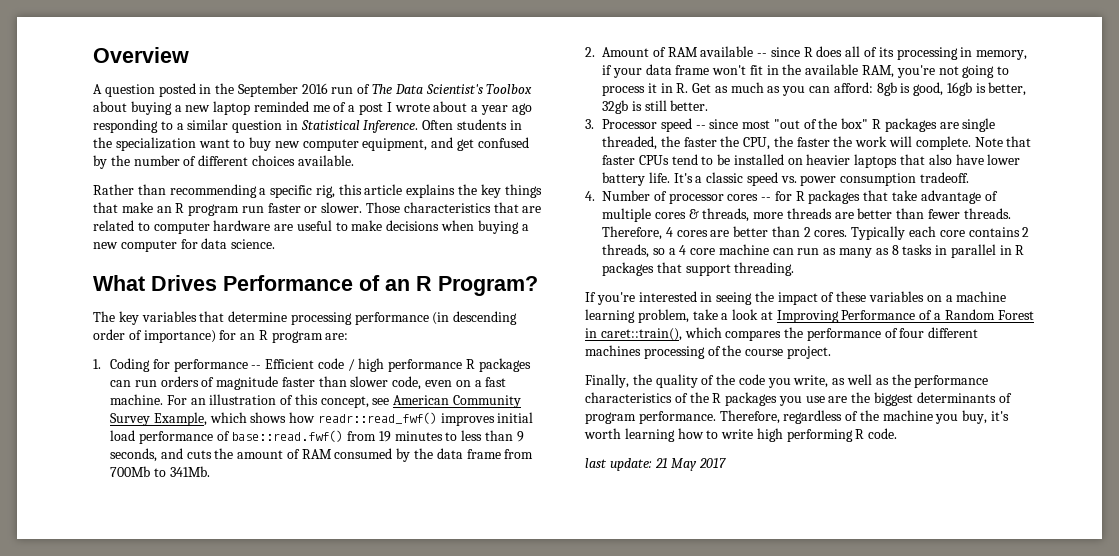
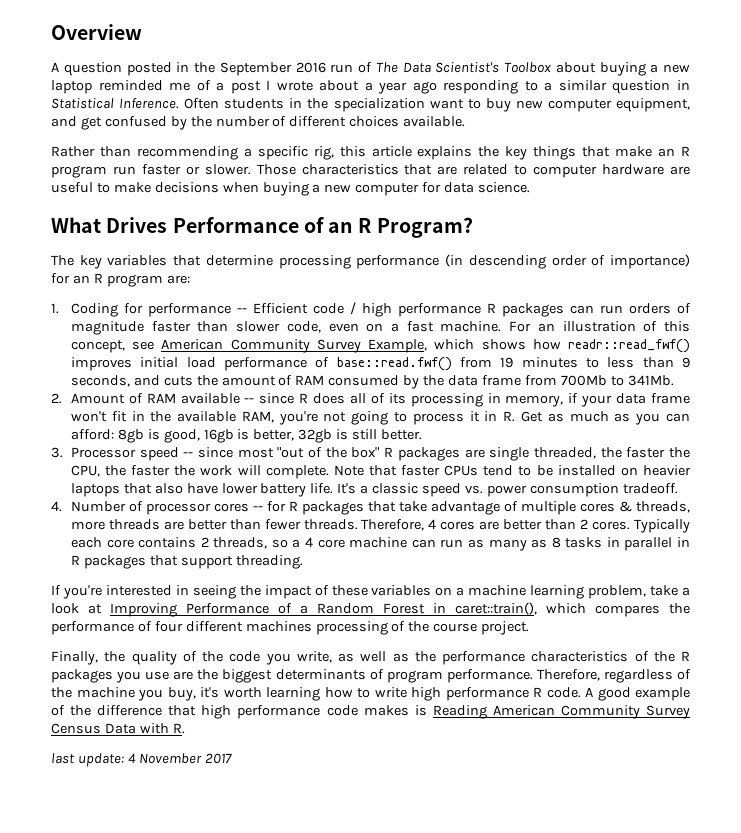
[786,429,853,442] performing -> [445,687,529,701] performance
(898, 433) none -> [585,687,690,701] [51,705,690,719] [51,723,185,734] A good example of the difference that high performance code makes is Reading American Community Survey Census Data with R.
[654,458,698,471] 21 May -> [127,753,202,764] 4 November

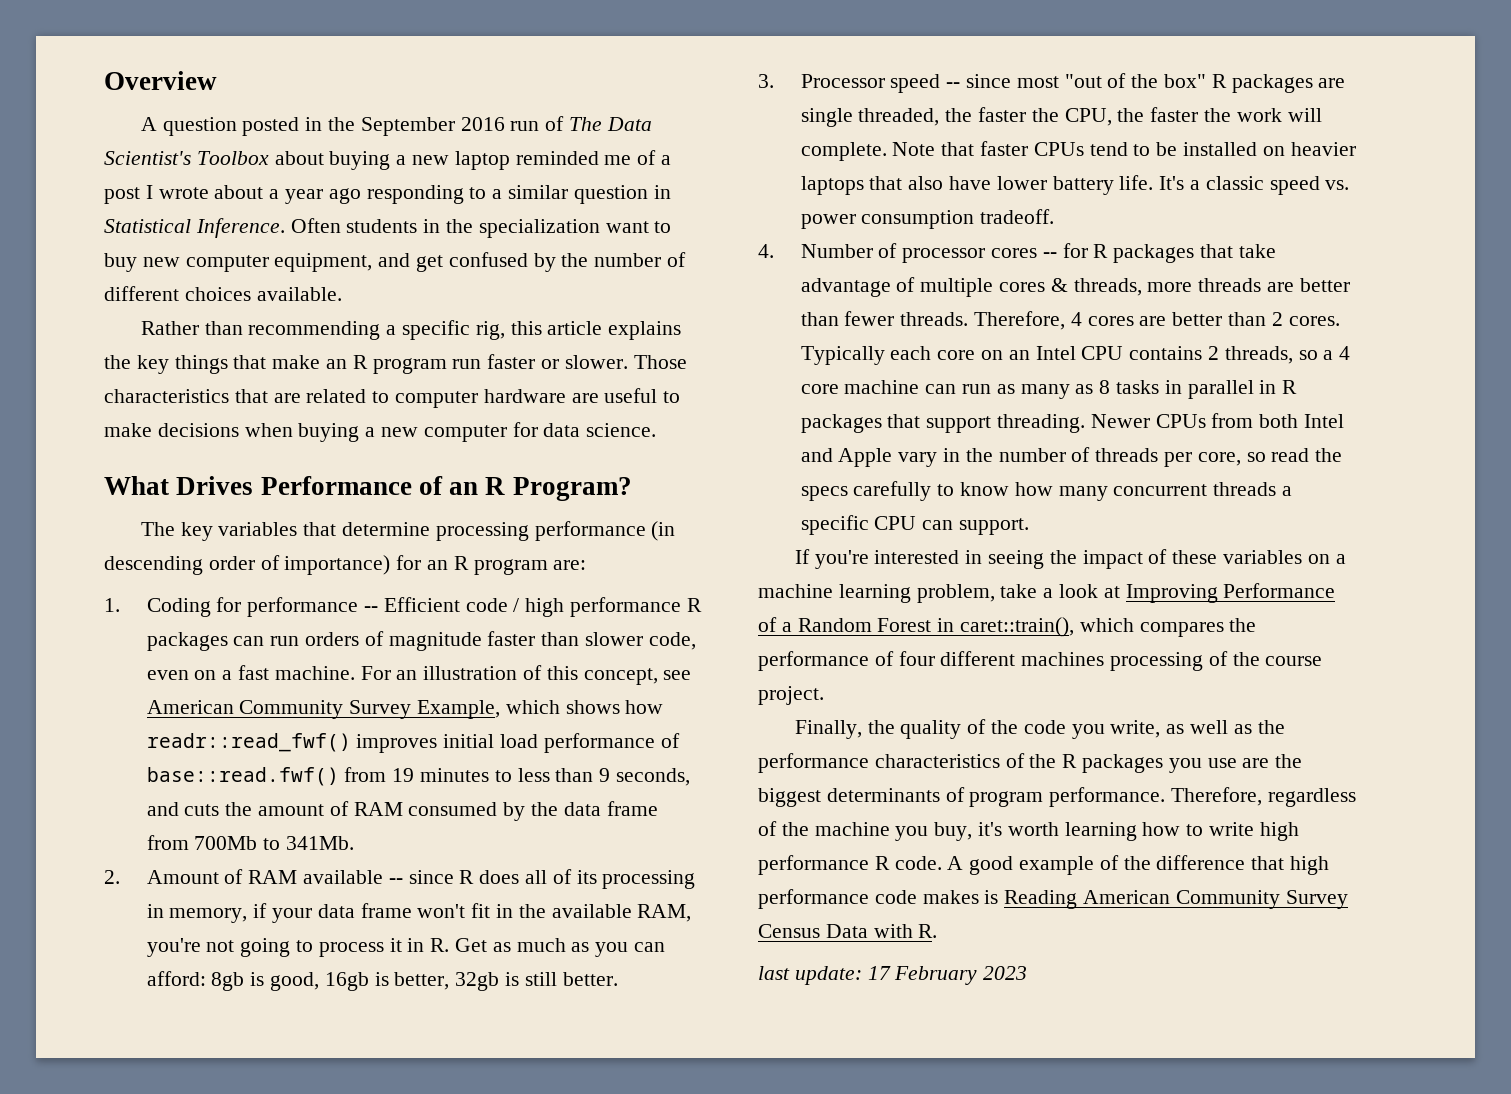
(134, 543) none -> [980,346,1124,360] on an Intel CPU
(303, 562) none -> [1090,413,1345,428] [800,447,1343,467] [800,481,1293,501] [800,515,1029,535] Newer CPUs from both Intel and Apple vary in the number of threads per core, so read the specs carefully to know how many concurrent threads a specific CPU can support.
[127,753,232,764] 4 November 2017 -> [867,966,1028,985] 17 February 2023

